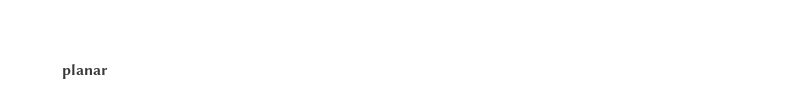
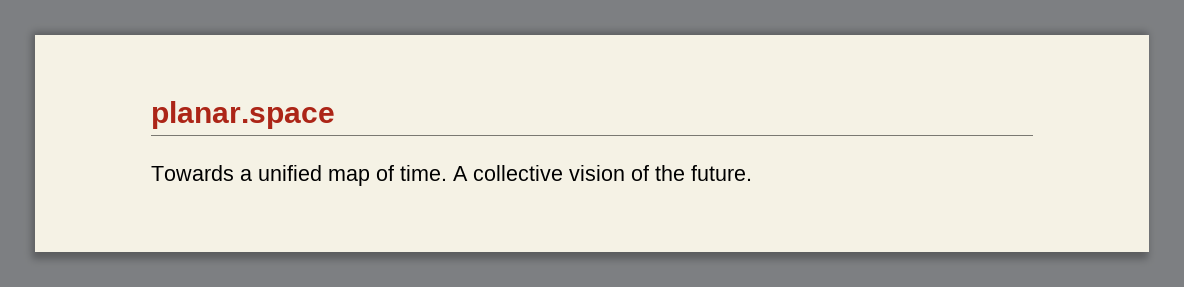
[62,64,108,79] planar -> [151,101,335,129] [151,165,752,186] planar.space // Towards a unified map of time. A collective vision of the future.

